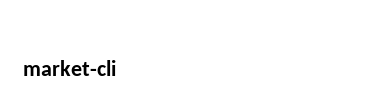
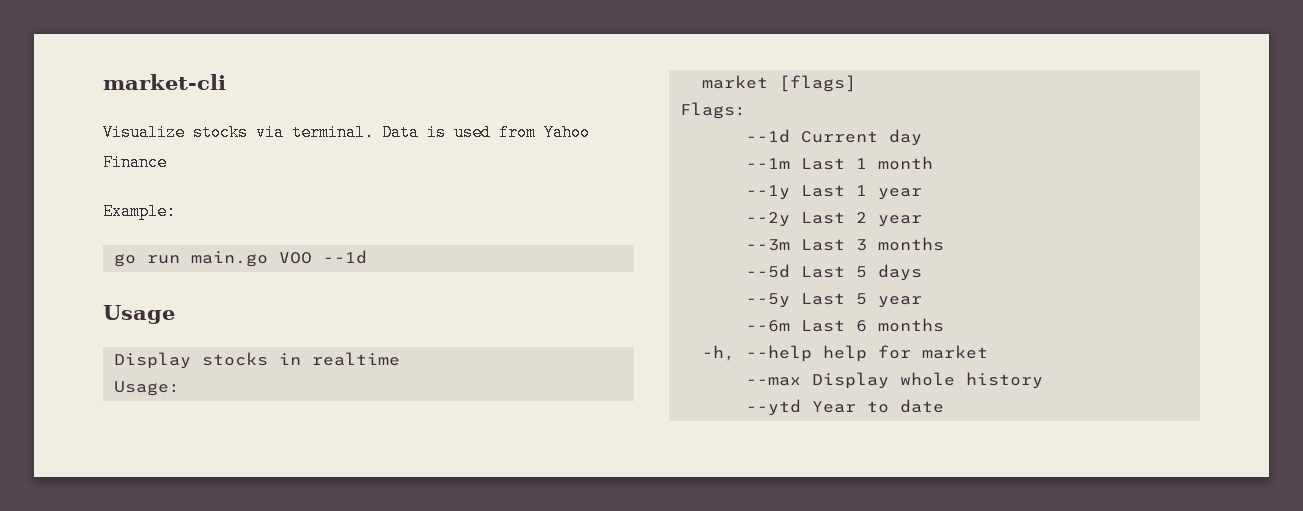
(116, 68) none -> [103,124,590,141] [103,154,167,171] [103,203,176,220] [113,250,367,267] [103,305,175,324] [113,352,400,369] [113,381,180,396] [701,75,856,92] [679,102,746,119] [745,129,922,146] [745,156,933,170] [745,185,922,200] [745,212,922,227] [745,237,944,251] [745,264,922,281] [745,293,922,308] [745,318,944,332] [701,345,988,362] [745,372,1043,389] [745,399,944,416] // Visualize stocks via terminal. Data is used from Yahoo Finance // Example: // go run main.go VOO --1d // Usage // Display stocks in realtime // Usage: // market [flags] // Flags: // --1d Current day // --1m Last 1 month // --1y Last 1 year // --2y Last 2 year // --3m Last 3 months // --5d Last 5 days // --5y Last 5 year // --6m Last 6 months // -h, --help help for market // --max Display whole history // --ytd Year to date

